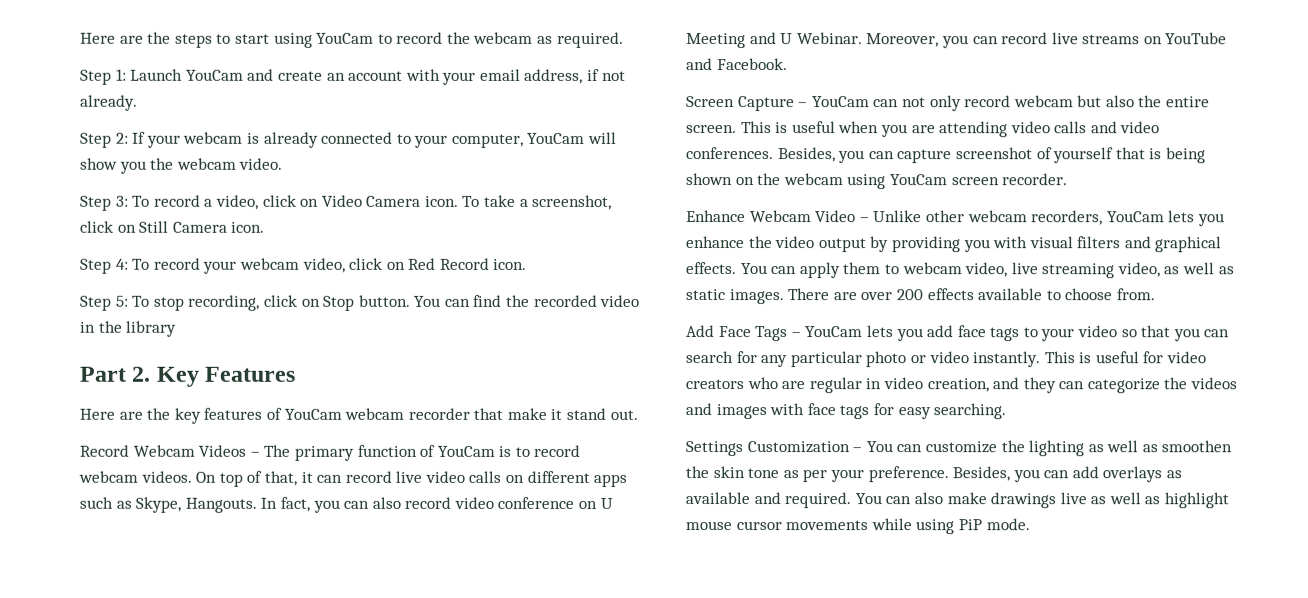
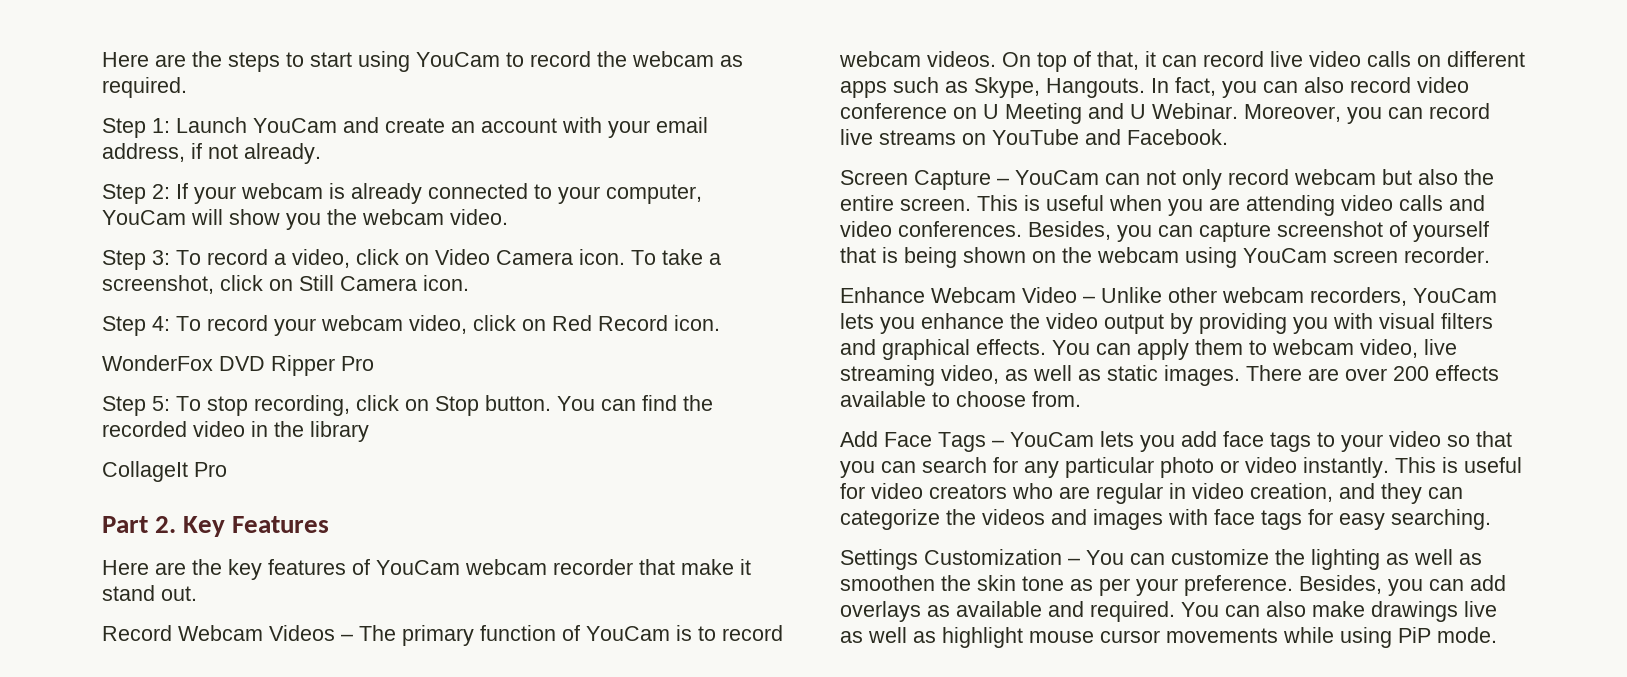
(528, 264) none -> [102,355,374,376] // WonderFox DVD Ripper Pro
(177, 328) none -> [102,461,227,482] // CollageIt Pro

